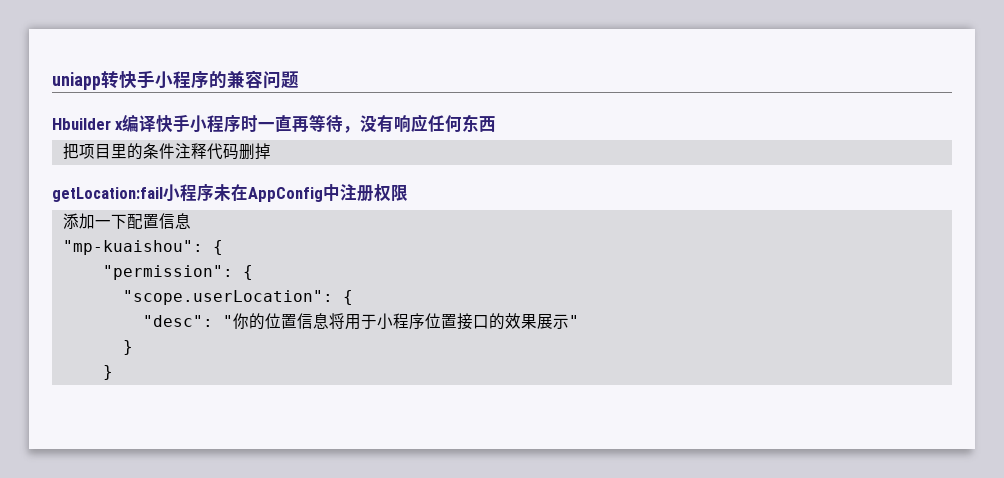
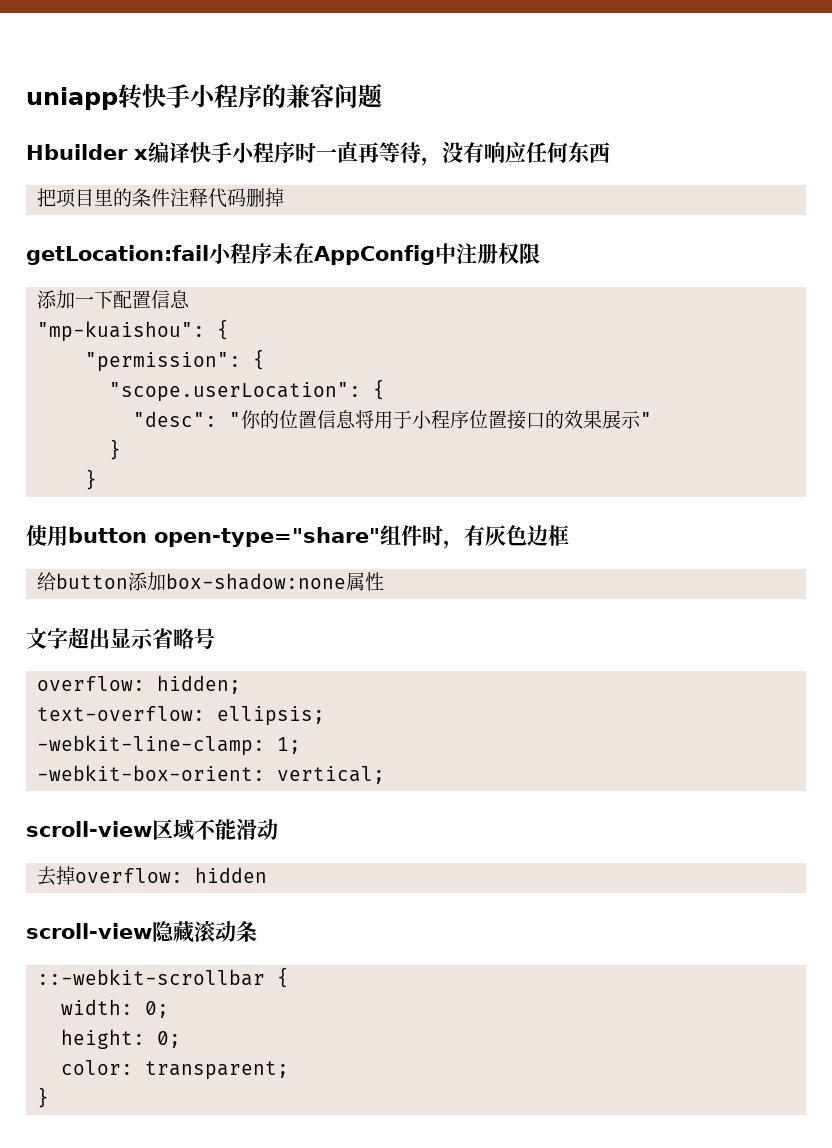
(113, 372) none -> [26,525,569,549] [36,572,384,591] [26,627,215,649] [36,675,241,694] [36,706,325,726] [36,735,301,756] [36,765,385,784] [26,819,278,841] [36,866,267,886] [26,921,257,943] [36,967,289,988] [60,999,169,1018] [60,1029,181,1049] [60,1060,289,1080] [36,1087,49,1108] // 使用button open-type="share"组件时，有灰色边框 // 给button添加box-shadow:none属性 // 文字超出显示省略号 // overflow: hidden; // text-overflow: ellipsis; // -webkit-line-clamp: 1; // -webkit-box-orient: vertical; // scroll-view区域不能滑动 // 去掉overflow: hidden // scroll-view隐藏滚动条 // ::-webkit-scrollbar { // width: 0; // height: 0; // color: transparent; // }

